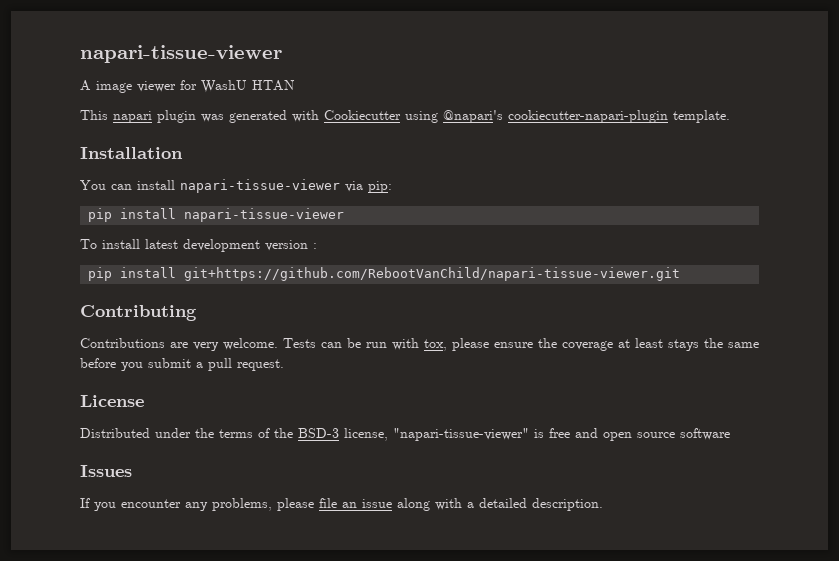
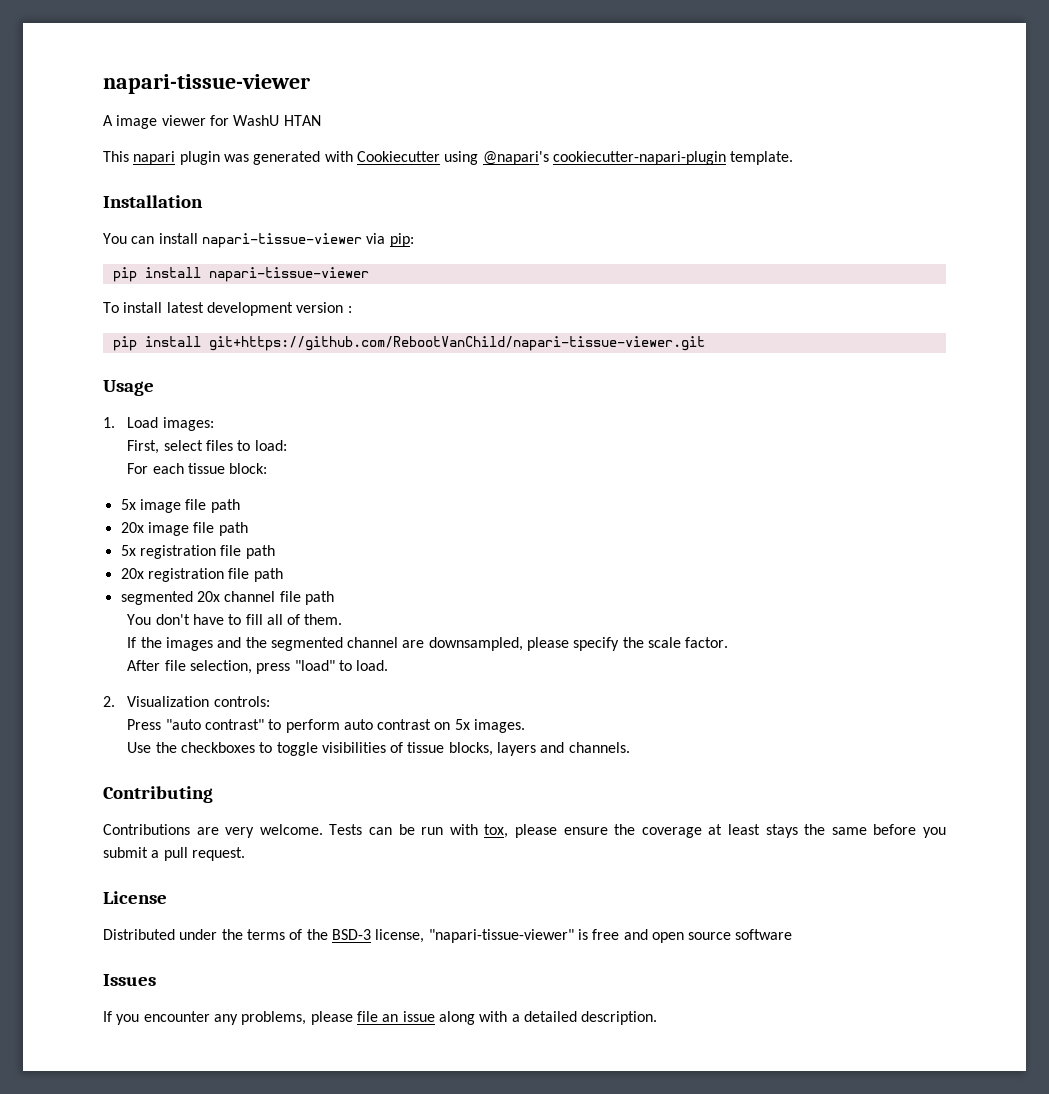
(681, 274) none -> [103,380,154,396] [103,417,214,431] [127,440,287,454] [127,463,268,474] [120,499,240,513] [120,522,248,536] [120,545,275,559] [120,568,283,582] [120,591,334,605] [127,614,343,625] [127,637,729,651] [127,660,389,674] [103,696,270,707] [127,719,526,733] [127,742,630,756] // Usage // 1. Load images: // First, select files to load: // For each tissue block: // 5x image file path // 20x image file path // 5x registration file path // 20x registration file path // segmented 20x channel file path // You don't have to fill all of them. // If the images and the segmented channel are downsampled, please specify the scale factor. // After file selection, press "load" to load. // 2. Visualization controls: // Press "auto contrast" to perform auto contrast on 5x images. // Use the checkboxes to toggle visibilities of tissue blocks, layers and channels.

